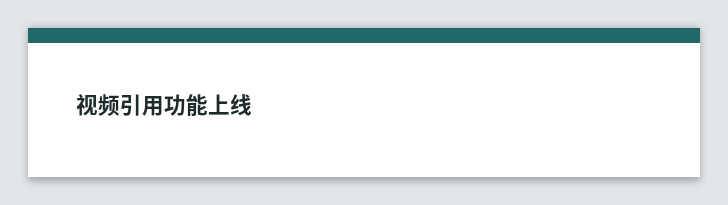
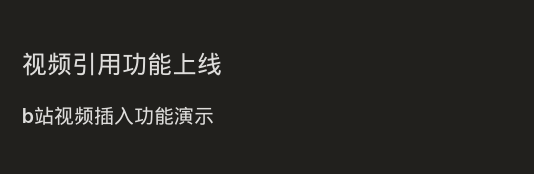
(252, 105) none -> [22,106,214,126] // b站视频插入功能演示

